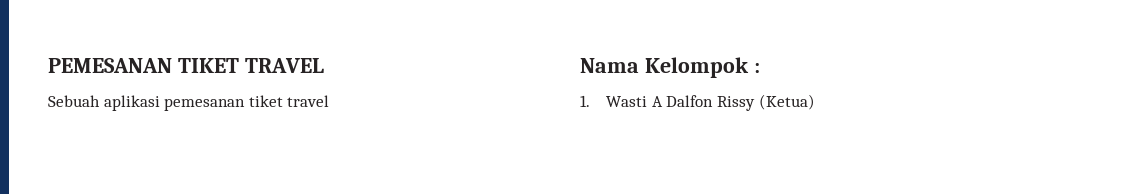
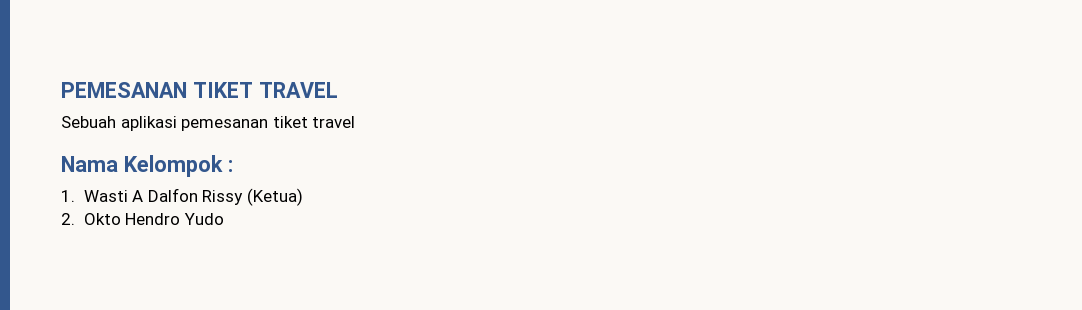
(815, 102) none -> [61,213,224,225] // 2. Okto Hendro Yudo

